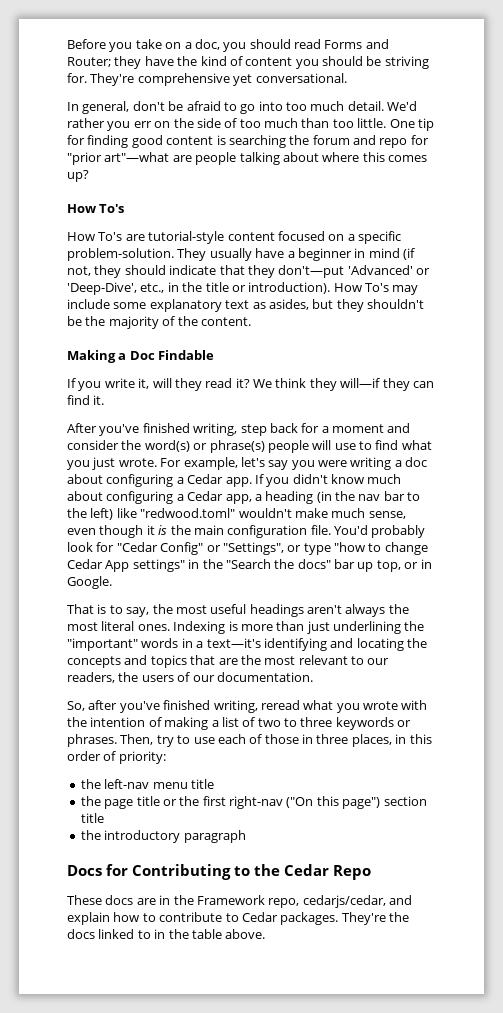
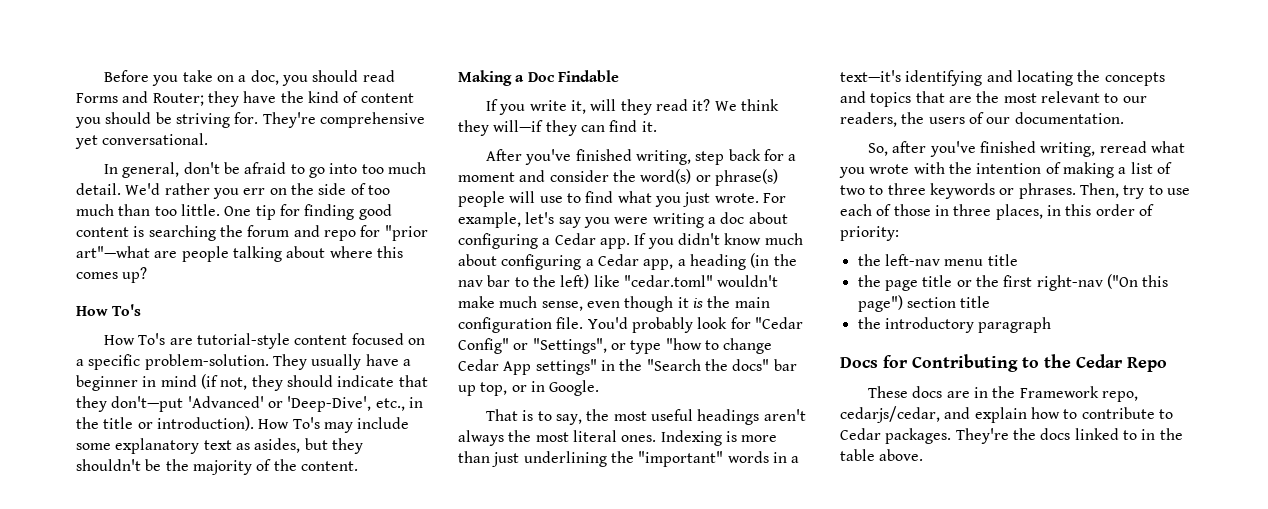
[140,508,236,518] "redwood.toml" -> [623,275,713,287] "cedar.toml"

